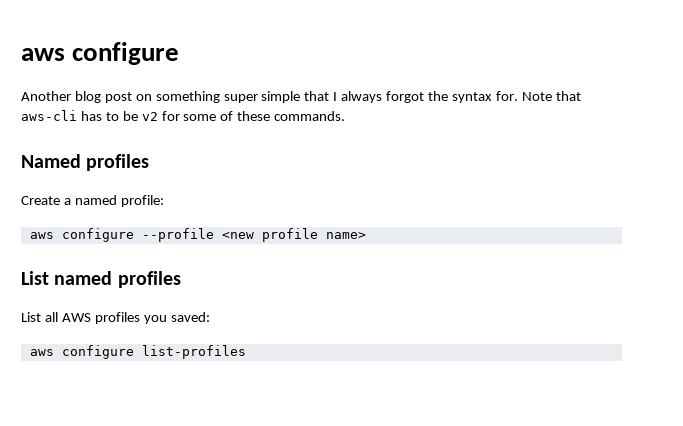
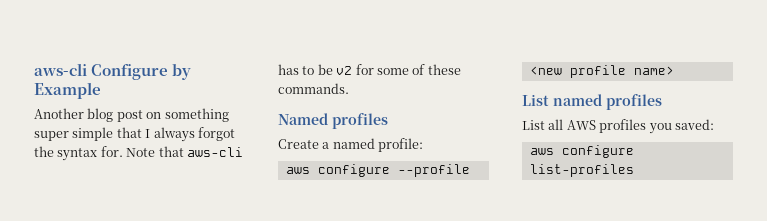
[21,42,180,65] aws configure -> [34,63,192,80] [34,82,101,99] aws-cli Configure by Example

